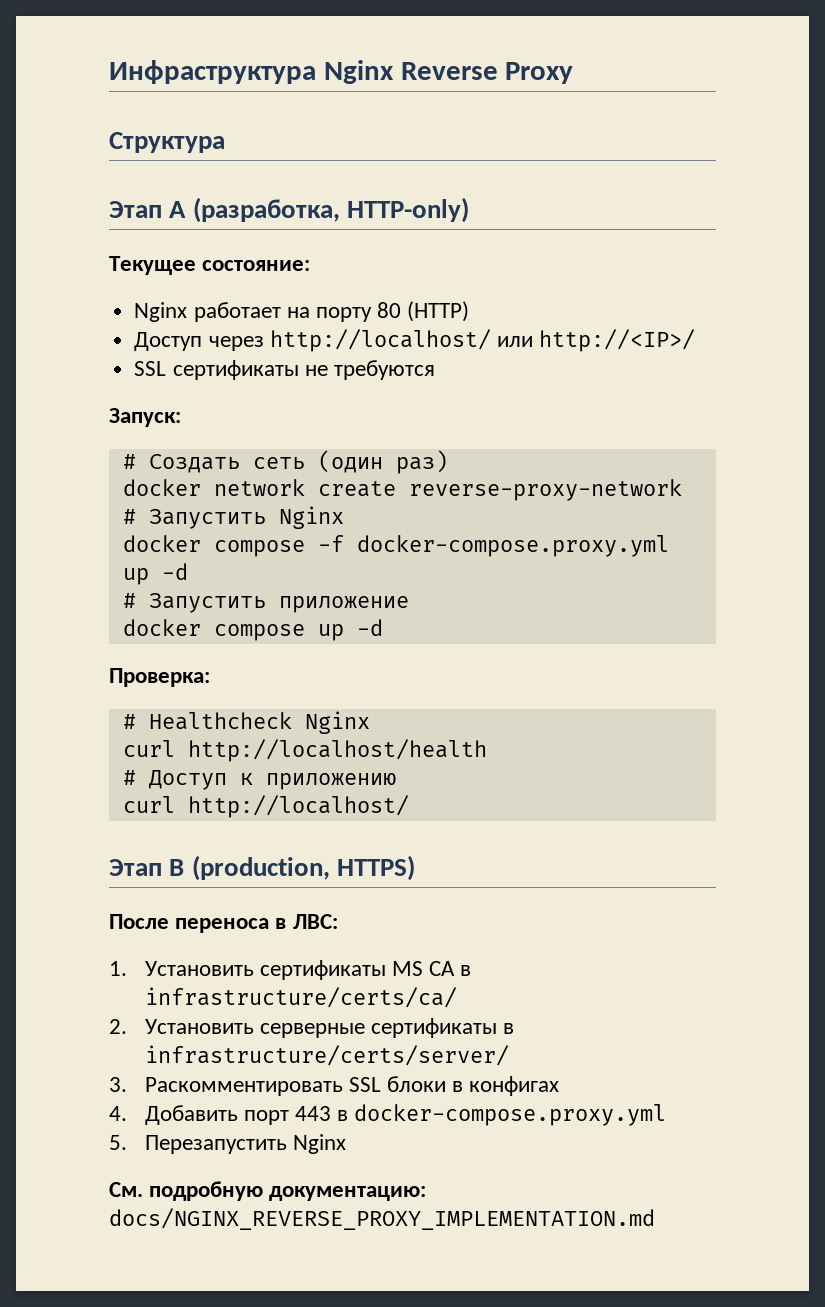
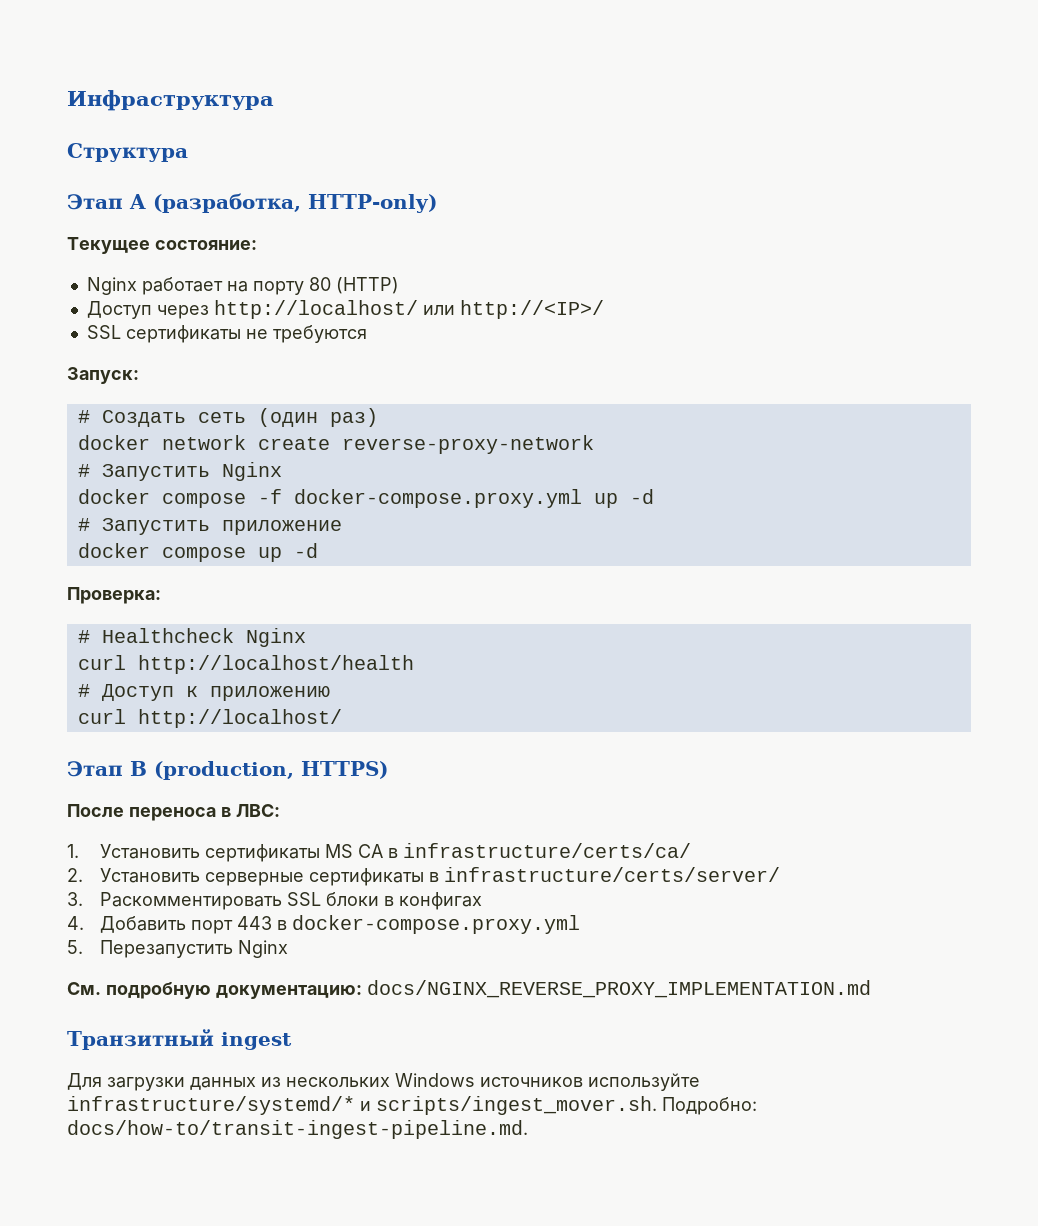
[323,60,574,84] Nginx Reverse Proxy -> (274, 100) none
(655, 1219) none -> [67,1029,292,1050] [67,1073,700,1091] [67,1096,757,1115] [67,1120,528,1139] // Транзитный ingest // Для загрузки данных из нескольких Windows источников используйте infrastructure/systemd/* и scripts/ingest_mover.sh. Подробно: docs/how-to/transit-ingest-pipeline.md.

